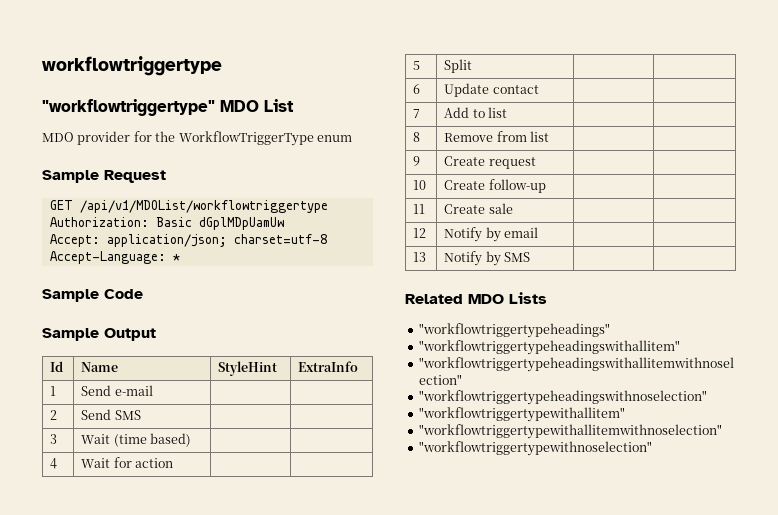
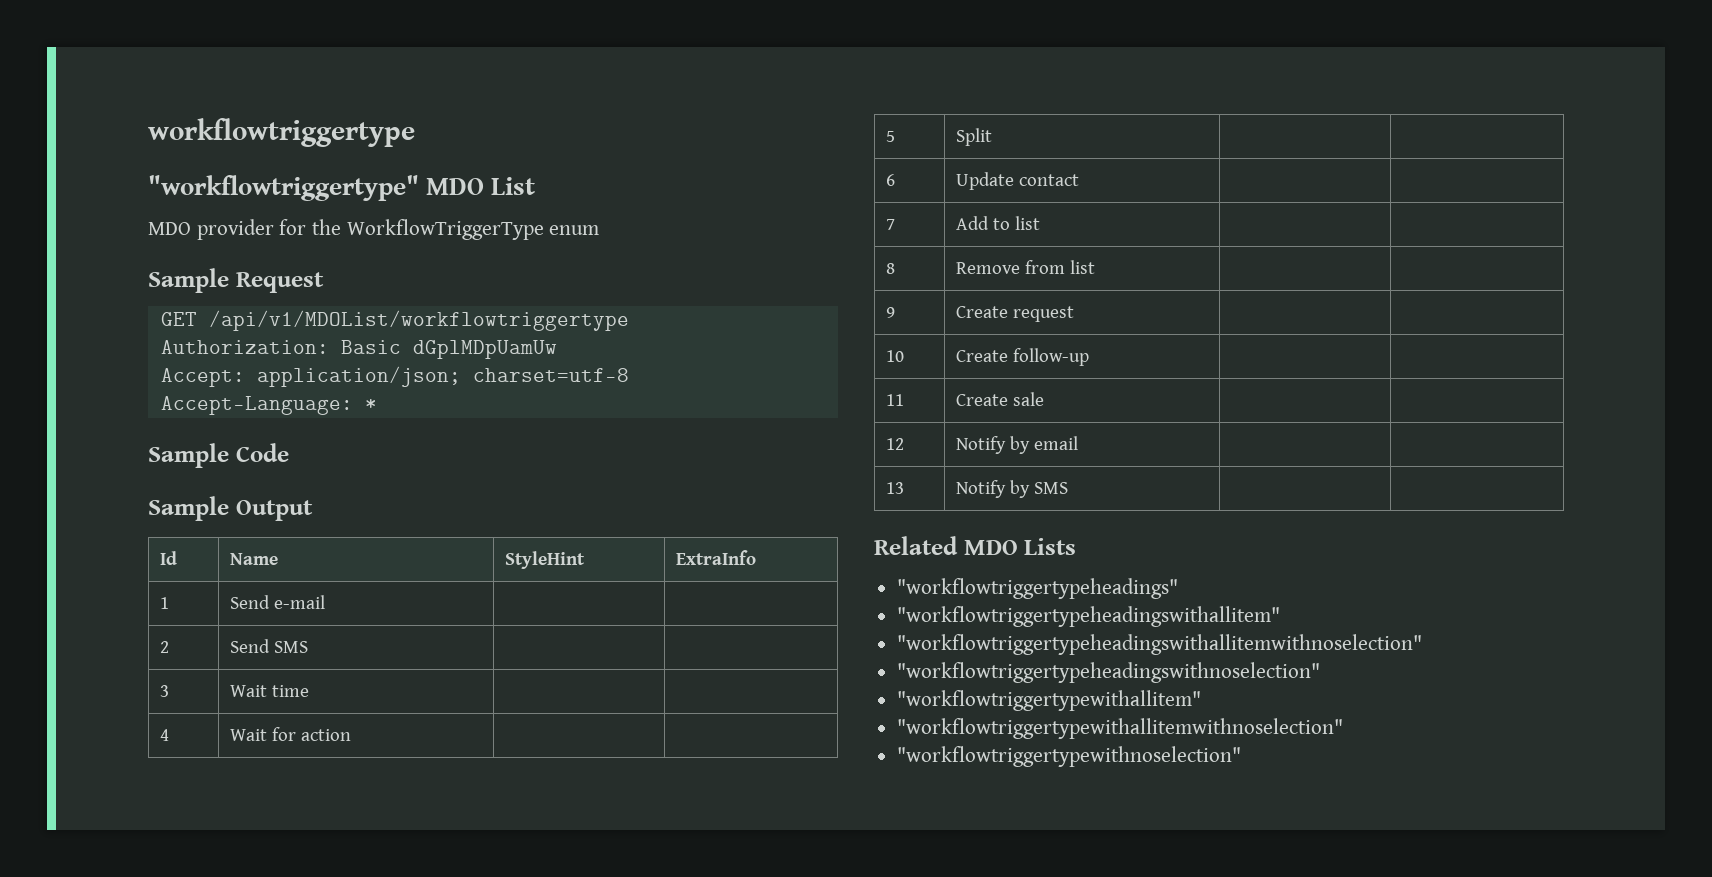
[113,433,191,447] (time based) -> [272,685,310,697] time

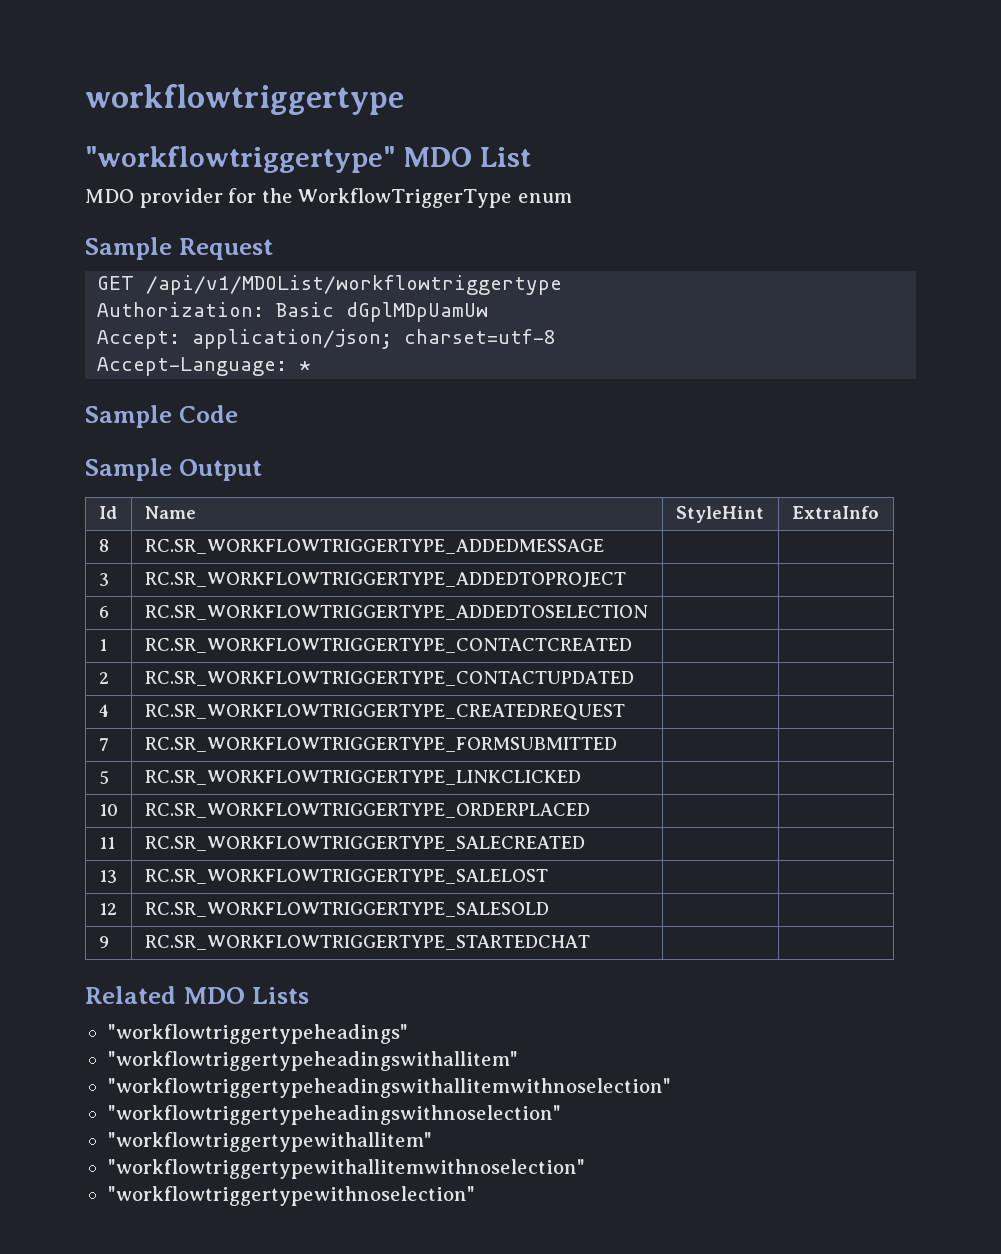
[159,597,169,609] [229,595,326,609] // 1 | Send e-mail -> [98,539,109,552] [144,539,604,554] [98,573,109,586] [144,572,626,587] [98,606,109,618] [144,605,648,620] [98,639,107,651] [144,638,633,653] // 8 | RC.SR_WORKFLOWTRIGGERTYPE_ADDEDMESSAGE | | // 3 | RC.SR_WORKFLOWTRIGGERTYPE_ADDEDTOPROJECT | | // 6 | RC.SR_WORKFLOWTRIGGERTYPE_ADDEDTOSELECTION | | // 1 | RC.SR_WORKFLOWTRIGGERTYPE_CONTACTCREATED
[229,639,309,653] [159,685,169,697] [229,685,310,697] [159,729,169,741] [229,727,352,741] [885,131,895,142] [955,128,992,146] [885,174,895,186] [955,172,1080,190] [885,219,895,230] [955,216,1041,230] [885,263,895,274] [955,260,1096,274] [885,307,895,318] [955,306,1075,322] [885,350,904,362] [955,348,1090,366] [885,394,904,406] [955,392,1045,406] [885,438,904,450] [955,436,1079,454] [885,482,904,494] [955,480,1069,498] Send SMS | | // 3 | Wait time | | // 4 | Wait for action | | // 5 | Split | | // 6 | Update contact | | // 7 | Add to list | | // 8 | Remove from list | | // 9 | Create request | | // 10 | Create follow-up | | // 11 | Create sale | | // 12 | Notify by email | | // 13 | Notify by SMS -> [144,671,635,686] [98,704,109,717] [144,704,626,720] [98,738,109,751] [144,737,617,752] [98,771,109,784] [144,770,581,785] [98,804,118,816] [144,803,590,818] [98,837,115,849] [144,836,586,851] [98,870,117,883] [144,869,548,884] [98,903,117,915] [144,902,549,917] [98,936,109,948] [144,935,591,950] RC.SR_WORKFLOWTRIGGERTYPE_CONTACTUPDATED | | // 4 | RC.SR_WORKFLOWTRIGGERTYPE_CREATEDREQUEST | | // 7 | RC.SR_WORKFLOWTRIGGERTYPE_FORMSUBMITTED | | // 5 | RC.SR_WORKFLOWTRIGGERTYPE_LINKCLICKED | | // 10 | RC.SR_WORKFLOWTRIGGERTYPE_ORDERPLACED | | // 11 | RC.SR_WORKFLOWTRIGGERTYPE_SALECREATED | | // 13 | RC.SR_WORKFLOWTRIGGERTYPE_SALELOST | | // 12 | RC.SR_WORKFLOWTRIGGERTYPE_SALESOLD | | // 9 | RC.SR_WORKFLOWTRIGGERTYPE_STARTEDCHAT

